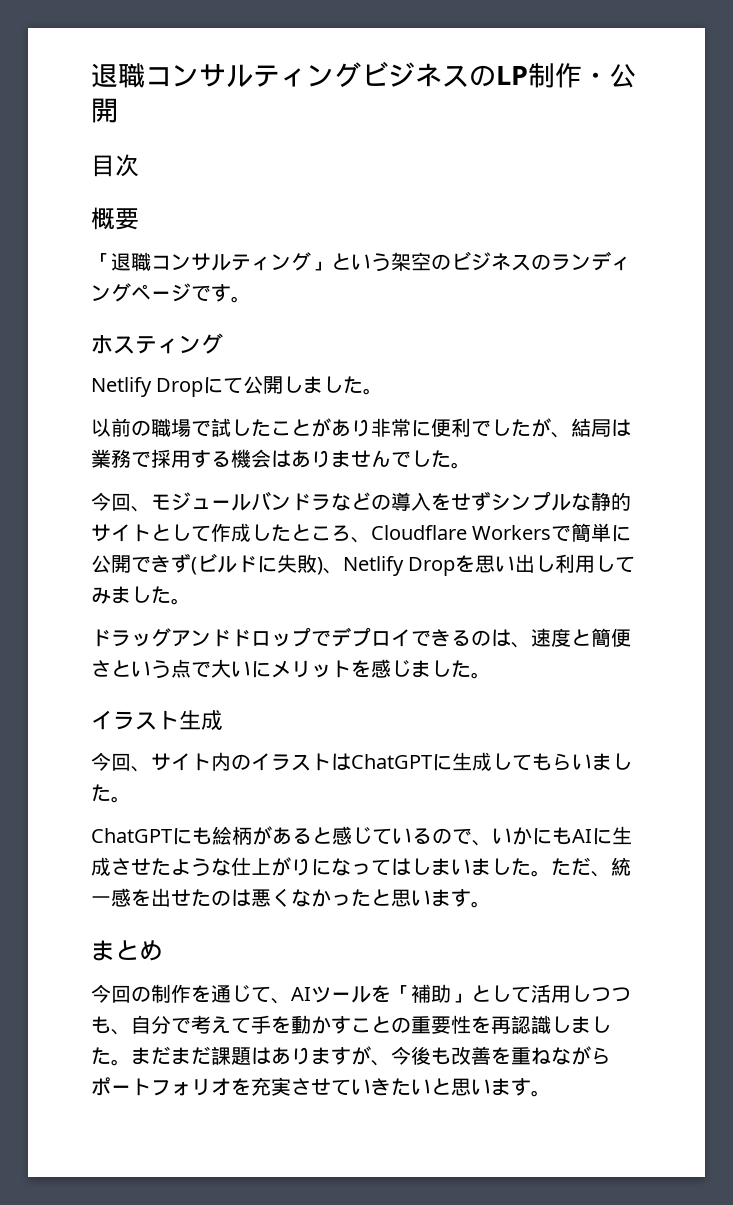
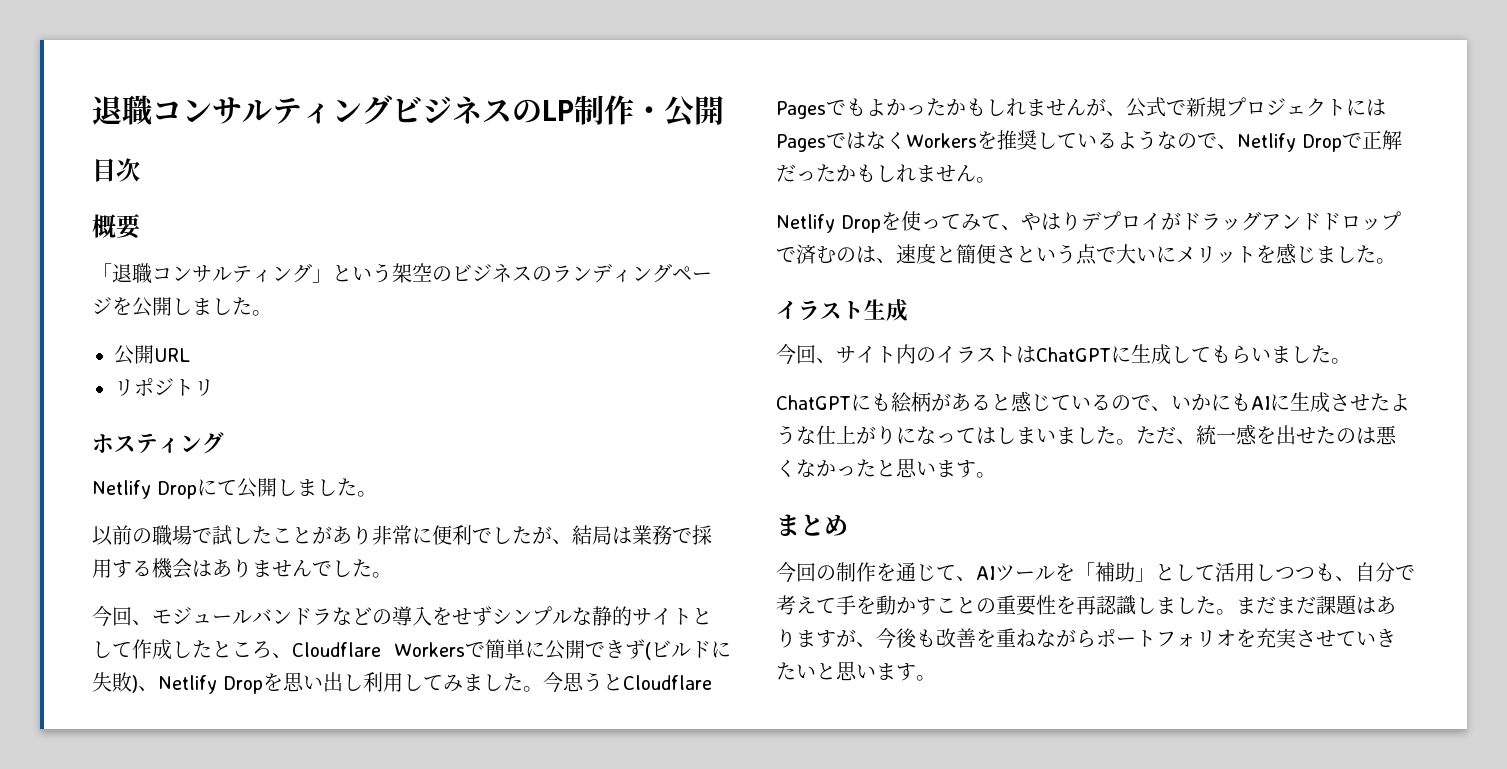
[191,284,251,303] です。 -> [112,297,272,317] [114,345,190,365] [114,378,214,396] を公開しました。 // 公開URL // リポジトリ
(191, 601) // -> [543,672,712,693] [776,97,1386,119] [776,130,1402,152] [776,164,996,183] [776,211,1181,233] 今思うとCloudflare Pagesでもよかったかもしれませんが、公式で新規プロジェクトにはPagesではなくWorkersを推奨しているようなので、Netlify Dropで正解だったかもしれません。 // Netlify Dropを使ってみて、やはりデプロイが
[331,627,471,647] デプロイできる -> [796,244,836,264] 済む

